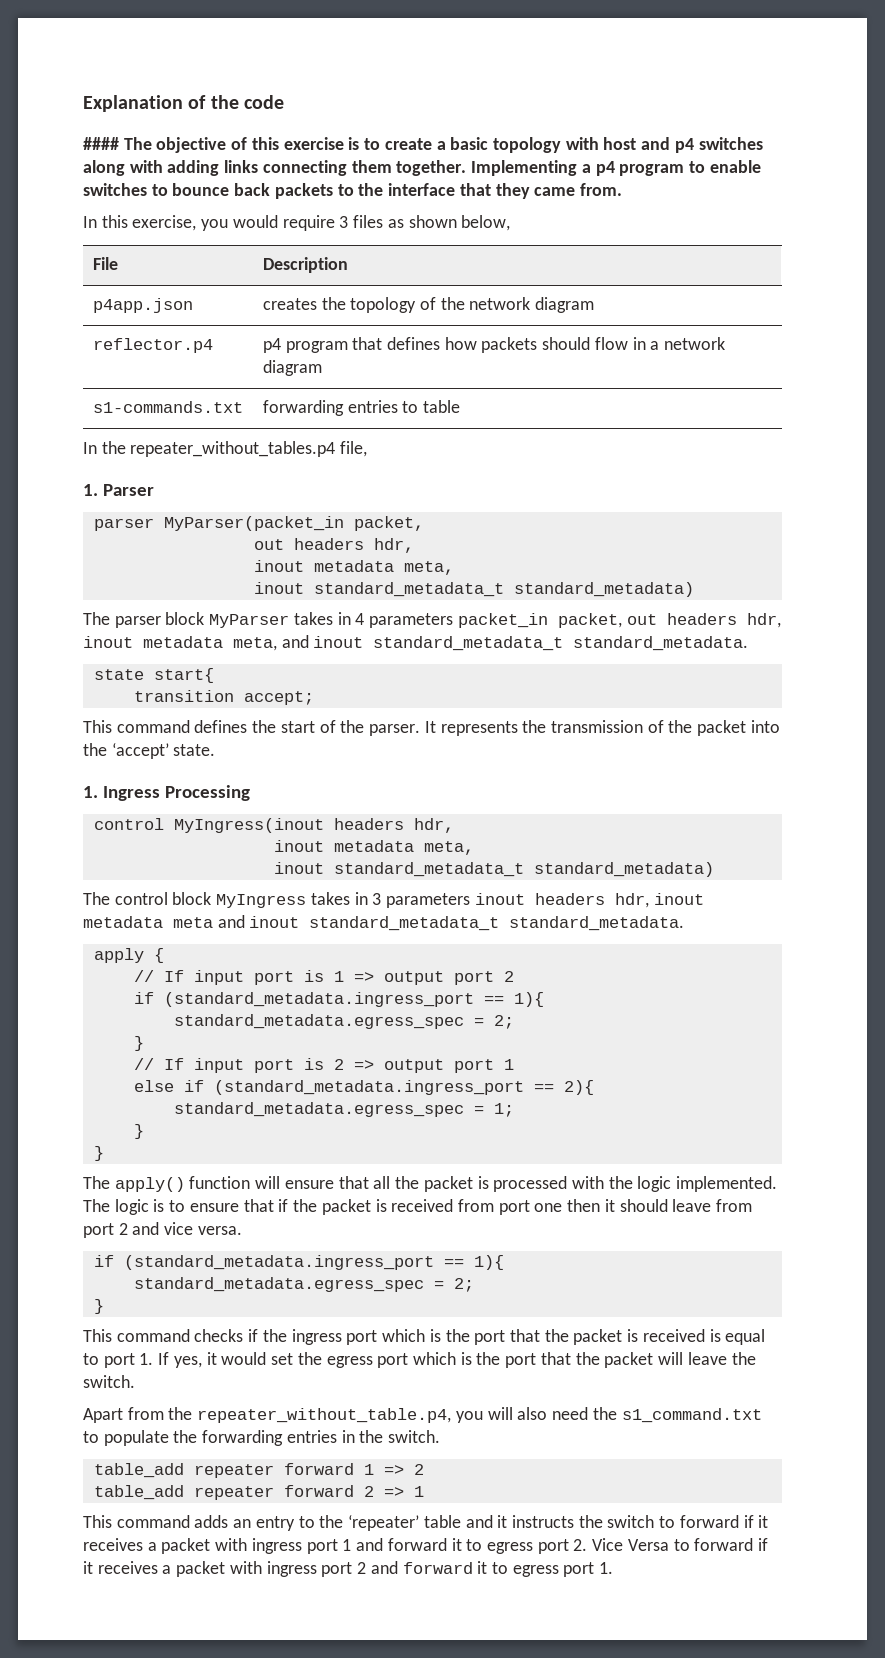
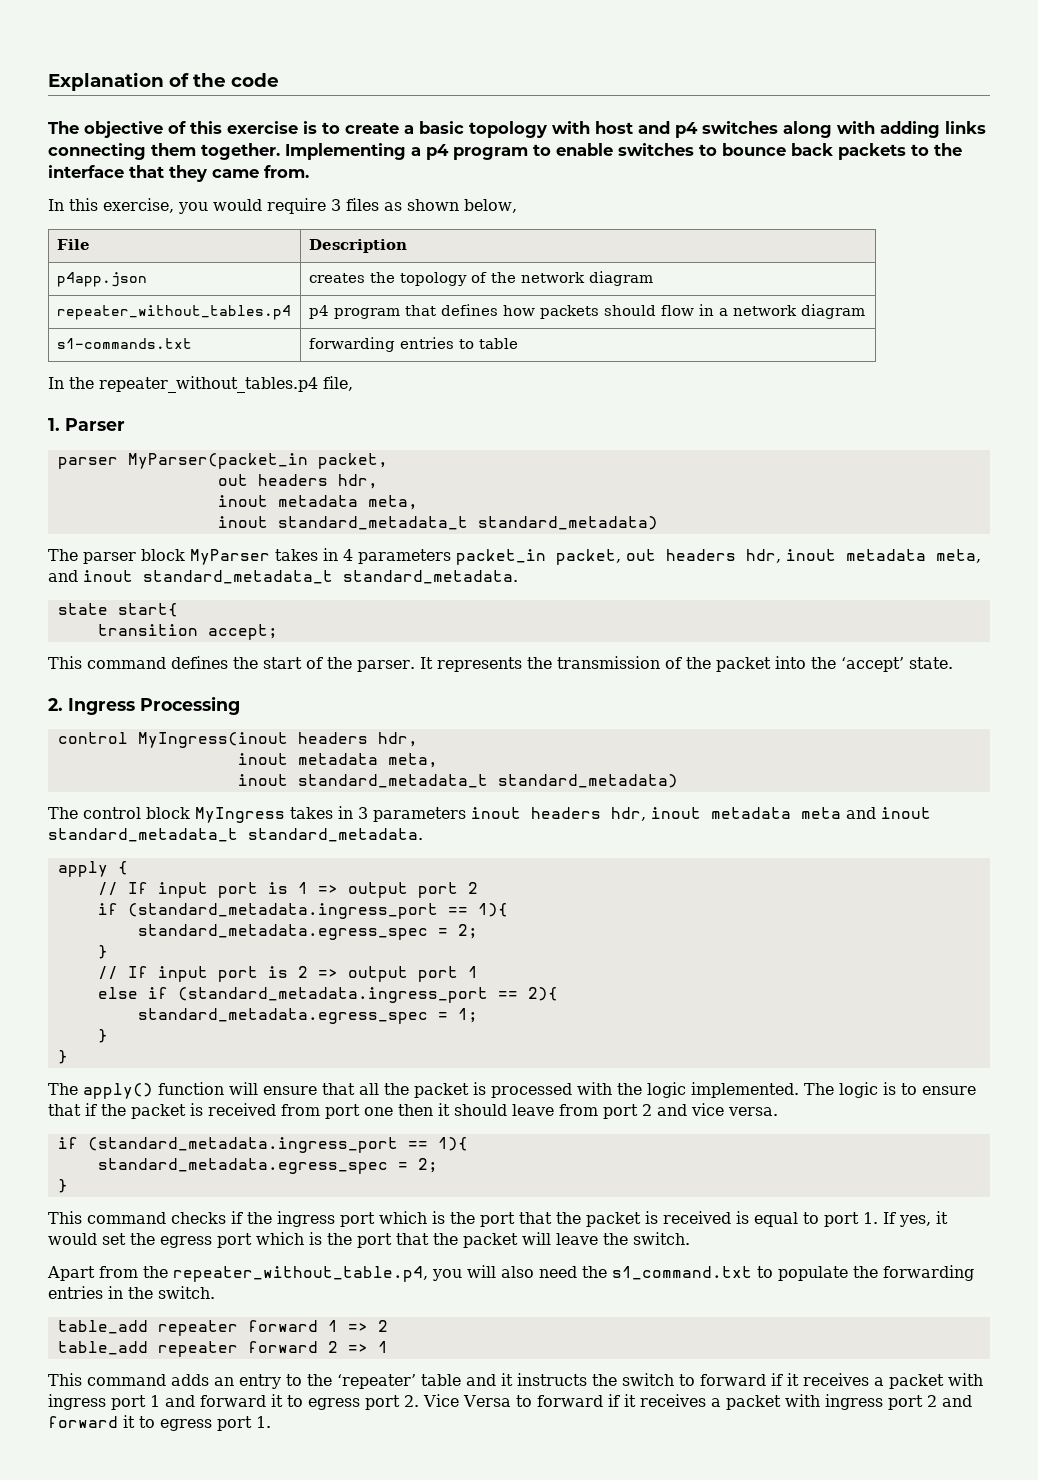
[83,137,119,150] #### -> (279, 80) none
[92,338,213,353] reflector.p4 -> [56,305,291,320] repeater_without_tables.p4
[83,786,98,798] 1. -> [48,698,63,711] 2.

